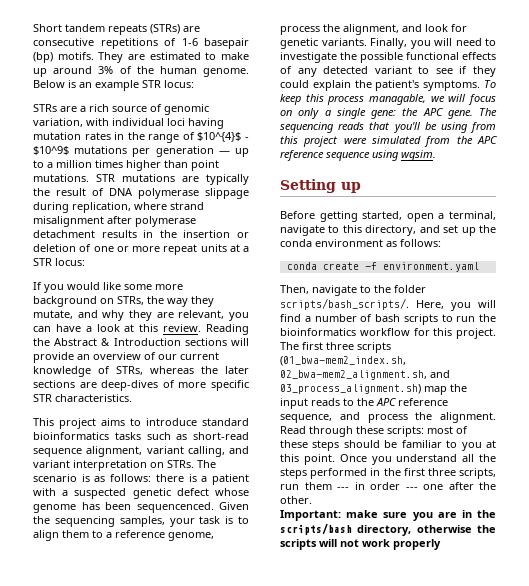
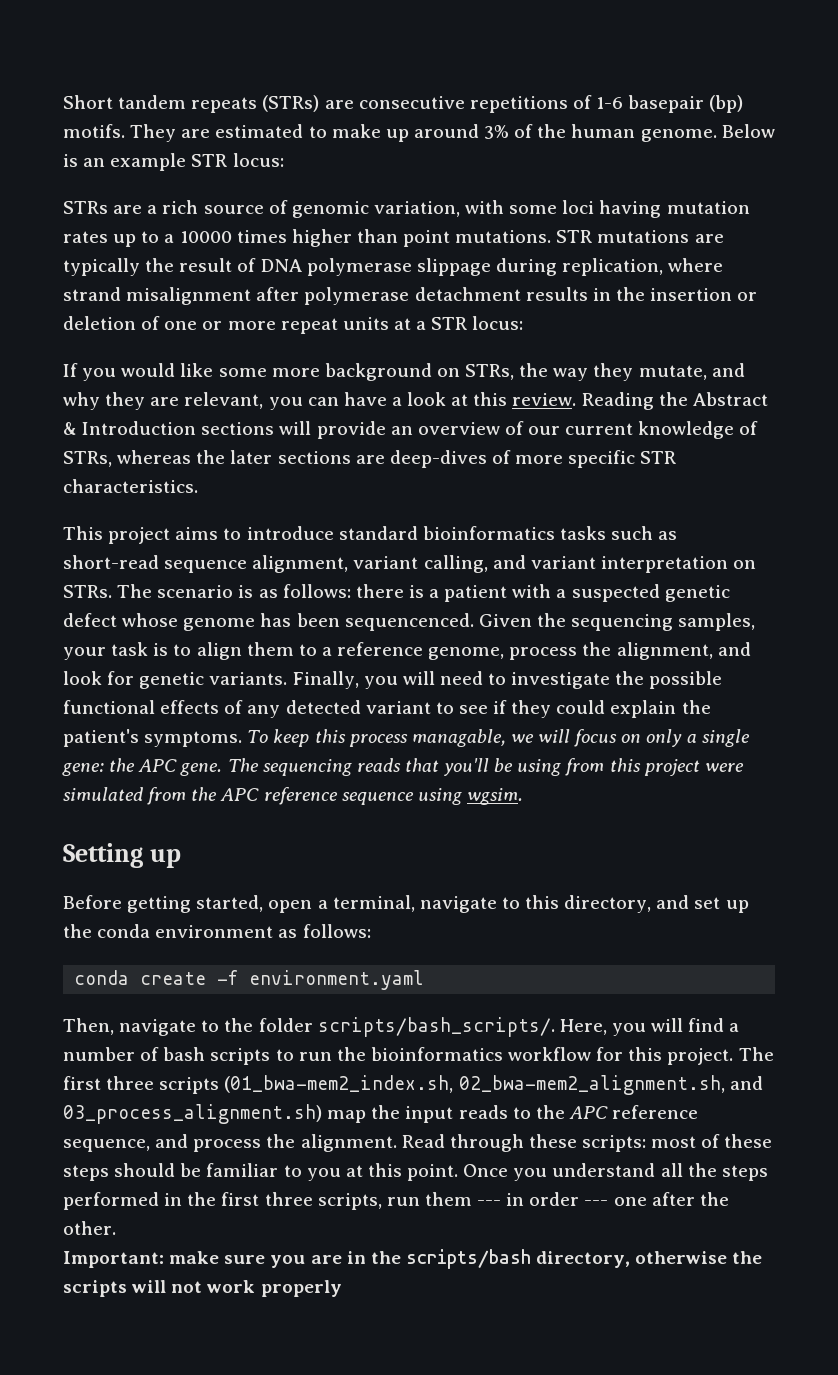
[112,118,164,126] individual -> [509,205,558,214] some
[114,132,250,143] [33,146,230,157] in the range of $10^{4}$ - $10^9$ mutations per generation — -> (108, 237) none
[56,160,92,168] million -> [179,231,232,243] 10000

